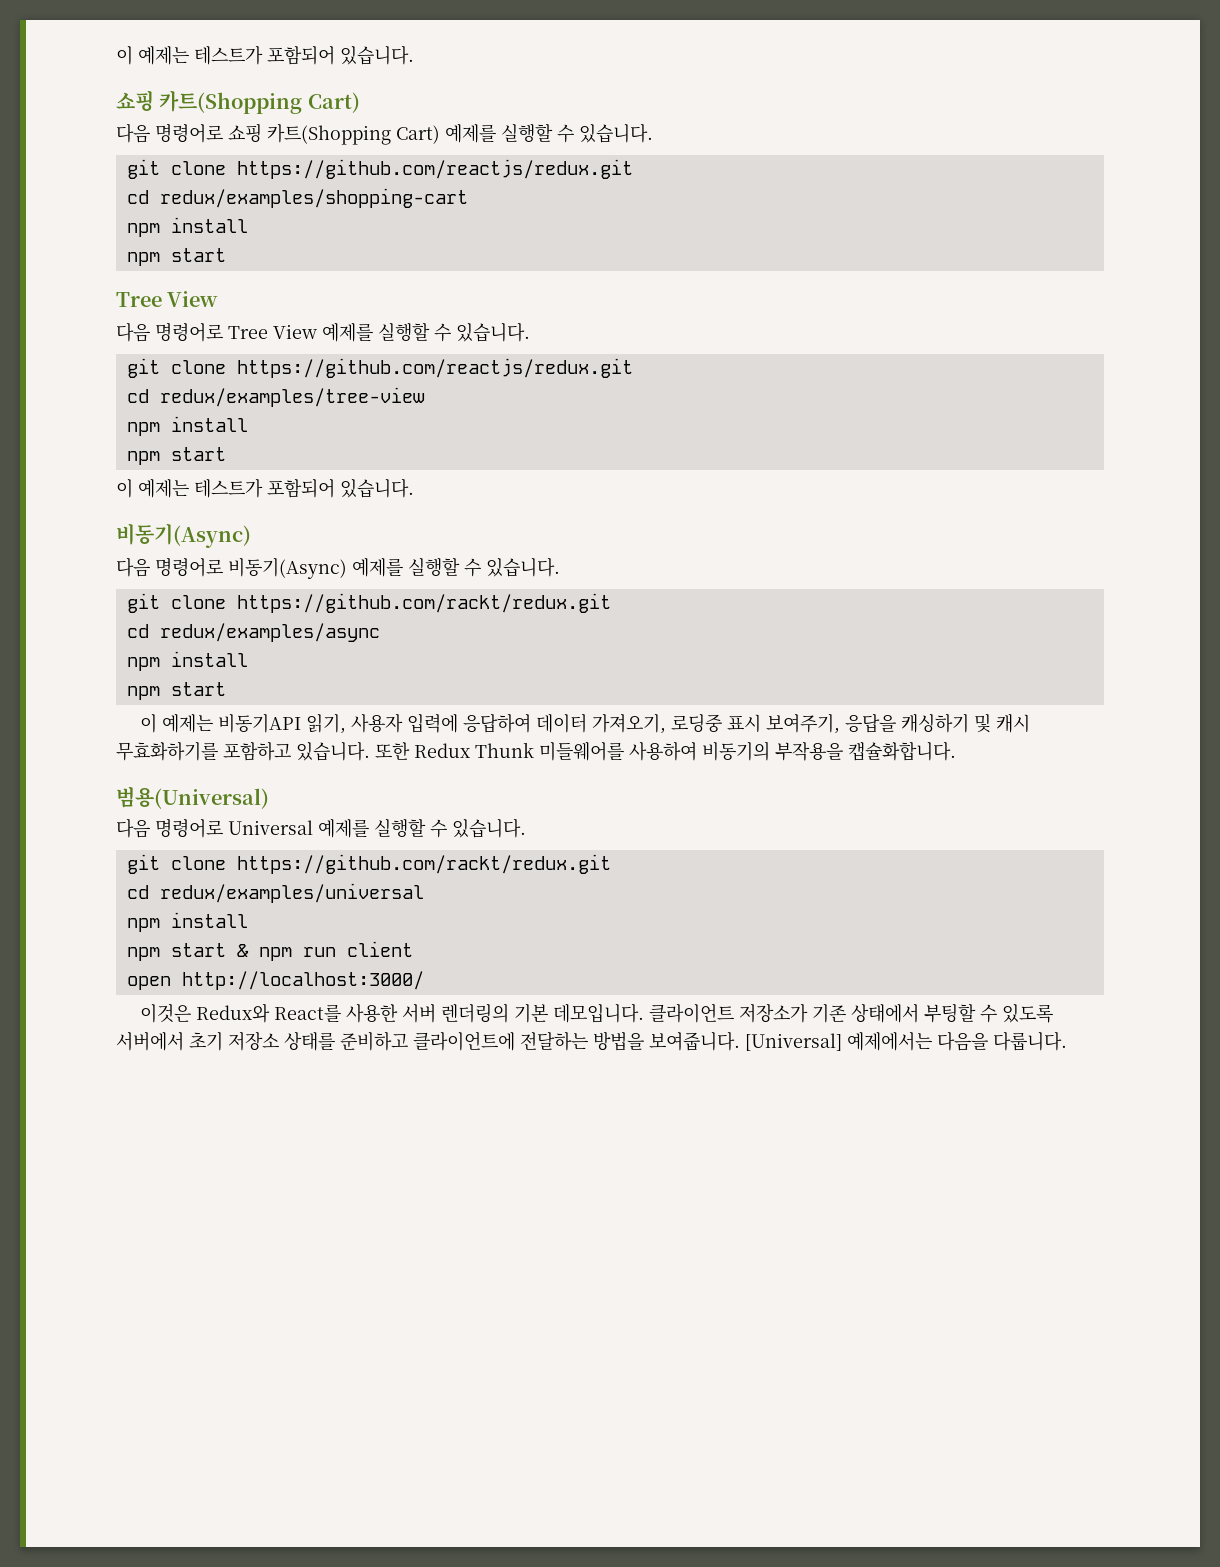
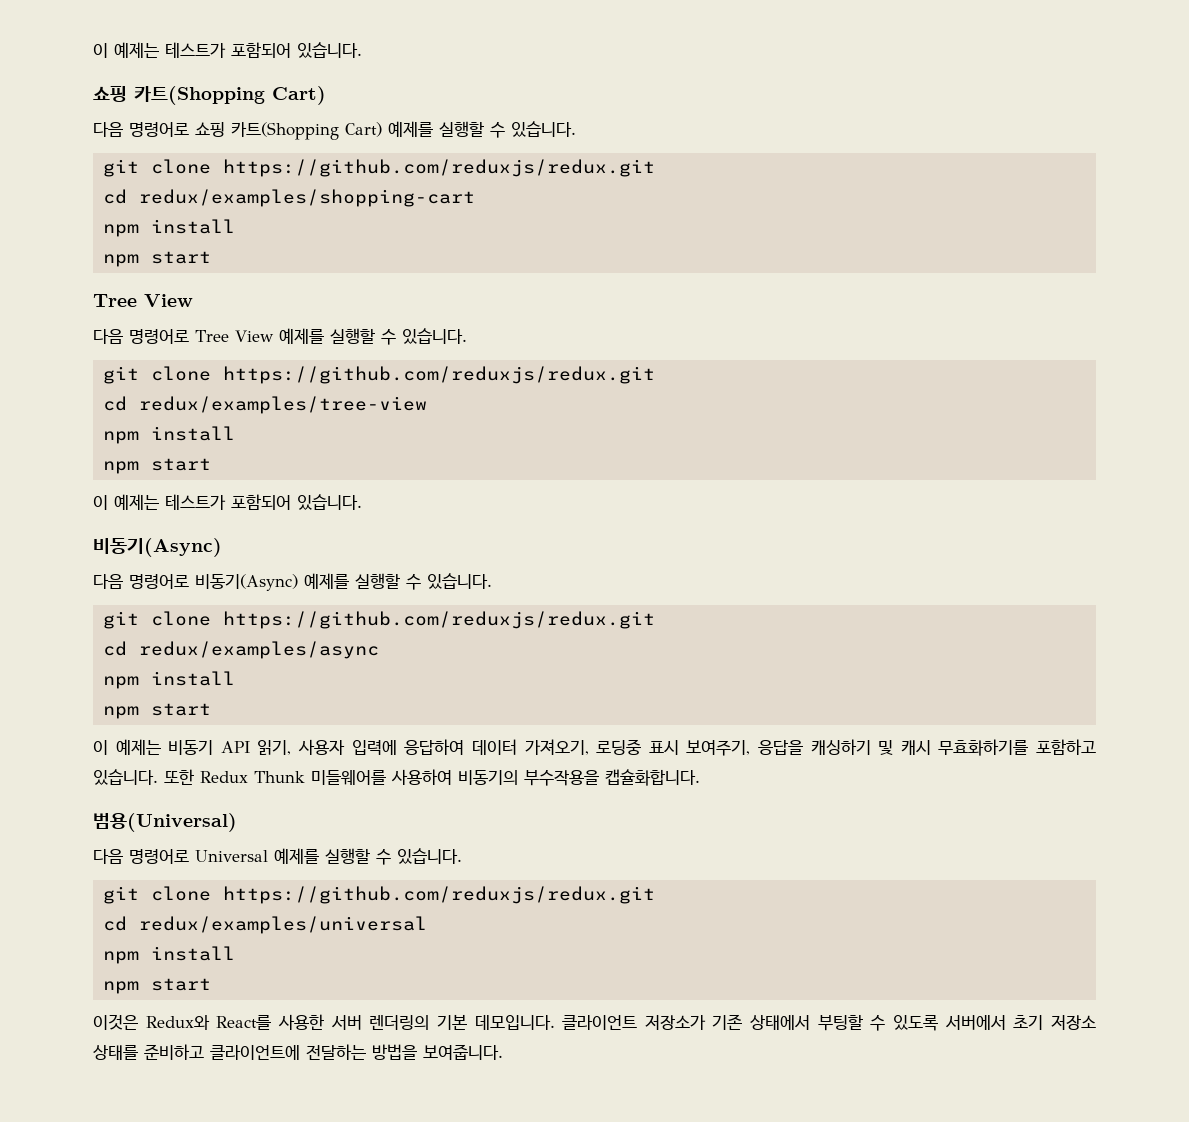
[236,159,633,179] https://github.com/reactjs/redux.git -> [223,159,656,177] https://github.com/reduxjs/redux.git
[236,358,633,378] https://github.com/reactjs/redux.git -> [223,366,656,384] https://github.com/reduxjs/redux.git
[236,593,611,613] https://github.com/rackt/redux.git -> [223,611,656,629] https://github.com/reduxjs/redux.git
[217,714,301,733] 비동기API -> [168,740,250,755] 비동기 API
[775,742,843,761] 부작용을 -> [524,770,599,786] 부수작용을
[236,854,611,874] https://github.com/rackt/redux.git -> [223,886,656,904] https://github.com/reduxjs/redux.git
[236,941,413,961] [126,971,424,990] & npm run client // open http://localhost:3000/ -> (212, 984) none
[745,1031,1067,1051] [Universal] 예제에서는 다음을 다룹니다. -> (503, 1052) none

